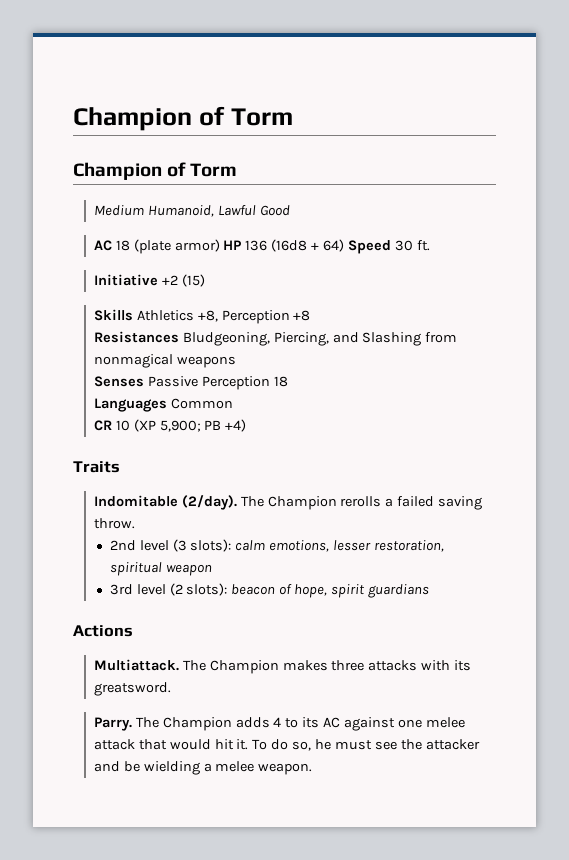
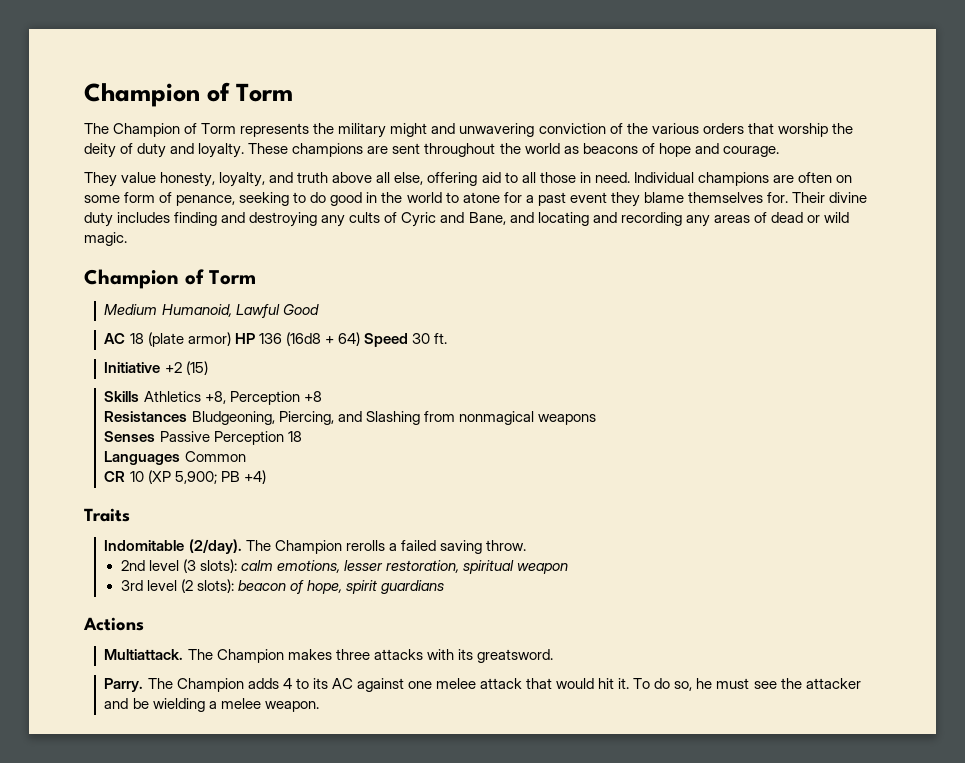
[73,106,293,131] Champion of Torm -> [84,82,294,107] [84,123,853,138] [84,143,779,158] [84,172,852,187] [84,192,868,207] [84,212,849,227] [84,232,127,246] Champion of Torm // The Champion of Torm represents the military might and unwavering conviction of the various orders that worship the deity of duty and loyalty. These champions are sent throughout the world as beacons of hope and courage. // They value honesty, loyalty, and truth above all else, offering aid to all those in need. Individual champions are often on some form of penance, seeking to do good in the world to atone for a past event they blame themselves for. Their divine duty includes finding and destroying any cults of Cyric and Bane, and locating and recording any areas of dead or wild magic.

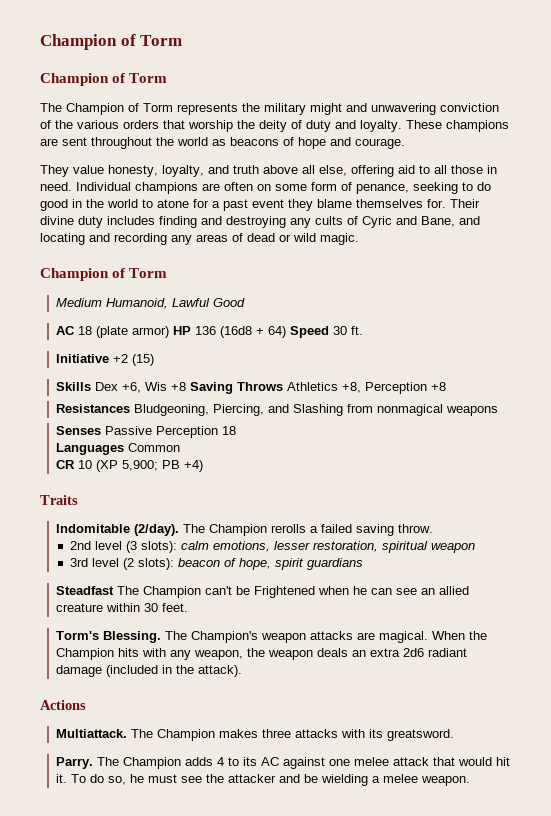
[84,82,294,107] Champion of Torm -> [40,34,183,50] [40,73,168,86] Champion of Torm // Champion of Torm
(140, 396) none -> [94,382,283,394] Dex +6, Wis +8 Saving Throws
(445, 587) none -> [55,586,469,598] [55,603,188,612] [55,631,487,643] [55,648,467,660] [55,665,242,677] // Steadfast The Champion can't be Frightened when he can see an allied creature within 30 feet. // Torm's Blessing. The Champion's weapon attacks are magical. When the Champion hits with any weapon, the weapon deals an extra 2d6 radiant damage (included in the attack).

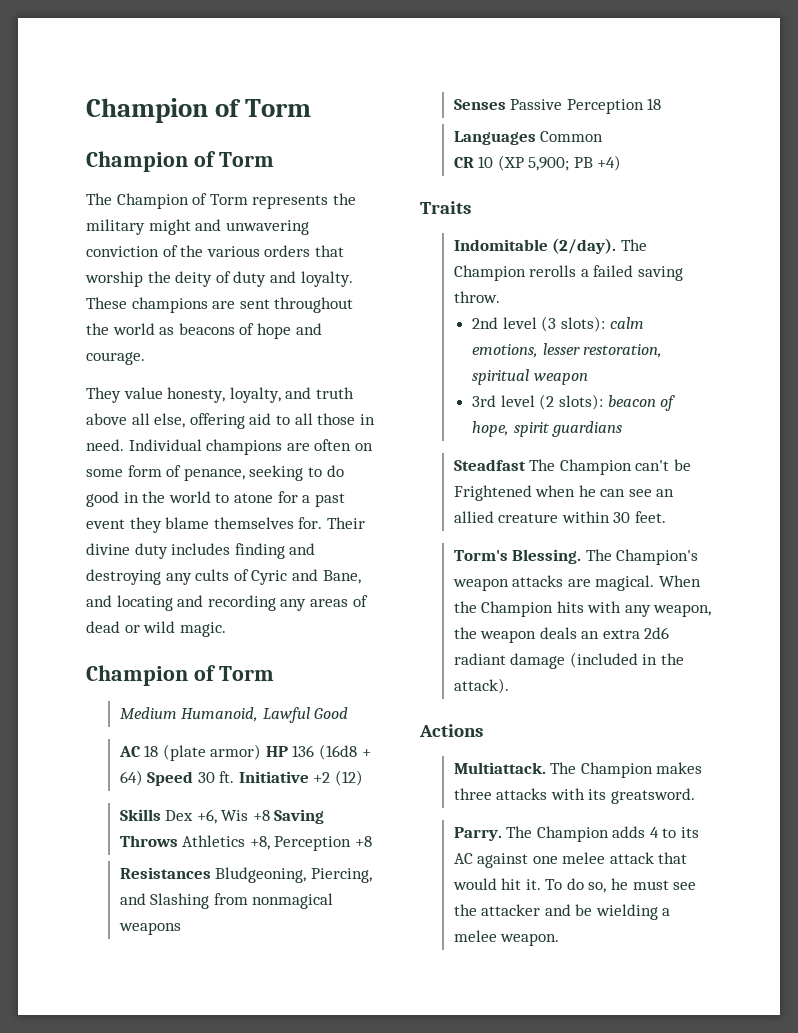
(363, 330) // -> (235, 777) none
[131,354,154,366] (15) -> [335,770,364,786] (12)

